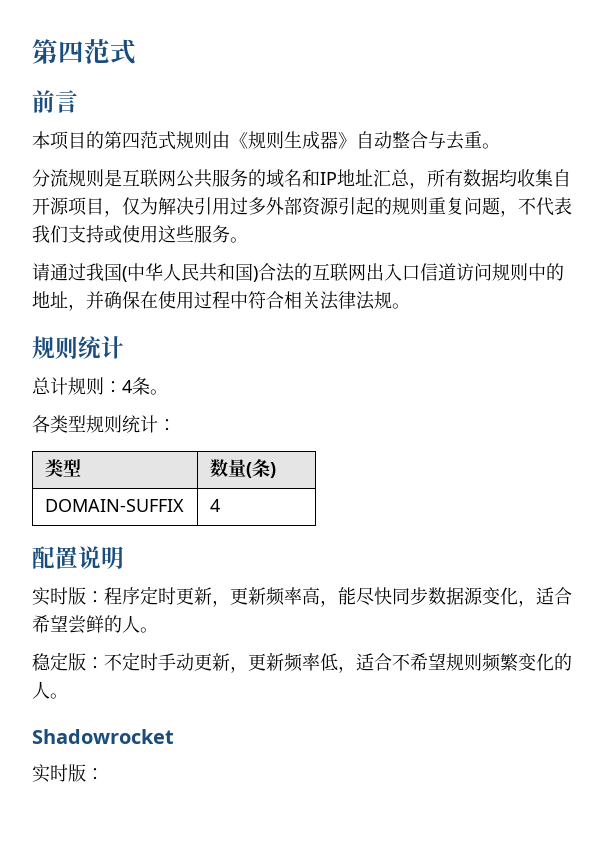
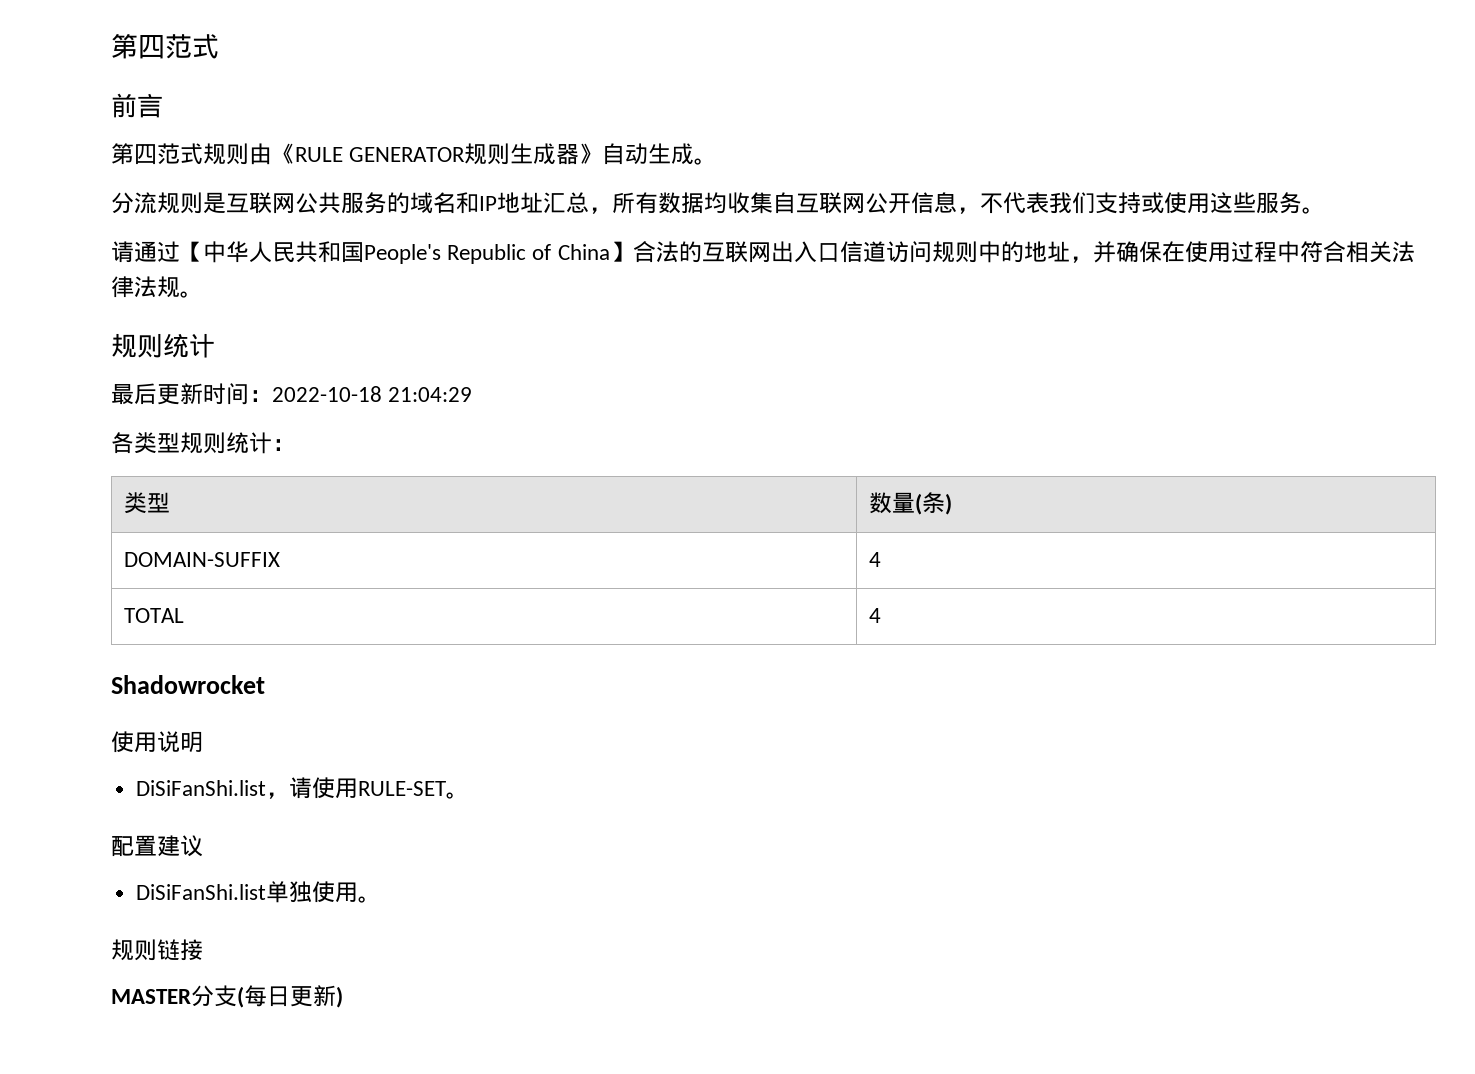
[32,131,104,150] 本项目的 -> (163, 105) none
(248, 140) none -> [295,147,466,162] RULE GENERATOR
[392,131,482,150] 整合与去重 -> [648,143,695,165] 生成
[32,197,500,217] 开源项目，仅为解决引用过多外部资源引起的规则重复问题 -> [796,192,957,214] 互联网公开信息
[86,263,127,282] 我国( -> [180,241,203,262] 【
[253,266,258,282] ) -> [364,241,633,264] People's Republic of China】
[32,377,168,395] 总计规则：4条。 -> [111,383,473,405] 最后更新时间：2022-10-18 21:04:29
[32,546,124,569] [32,586,572,607] [32,615,158,634] [32,652,572,673] [32,681,68,699] [32,729,174,744] [32,764,104,783] // 配置说明 // 实时版：程序定时更新，更新频率高，能尽快同步数据源变化，适合希望尝鲜的人。 // 稳定版：不定时手动更新，更新频率低，适合不希望规则频繁变化的人。 // Shadowrocket // 实时版： -> [123,608,184,623] [868,608,881,623] [111,675,265,694] [111,731,203,753] [136,777,470,799] [111,835,203,857] [136,881,382,903] [111,939,203,961] [111,985,343,1008] // TOTAL | 4 // Shadowrocket // 使用说明 // DiSiFanShi.list，请使用RULE-SET。 // 配置建议 // DiSiFanShi.list单独使用。 // 规则链接 // MASTER分支(每日更新)

